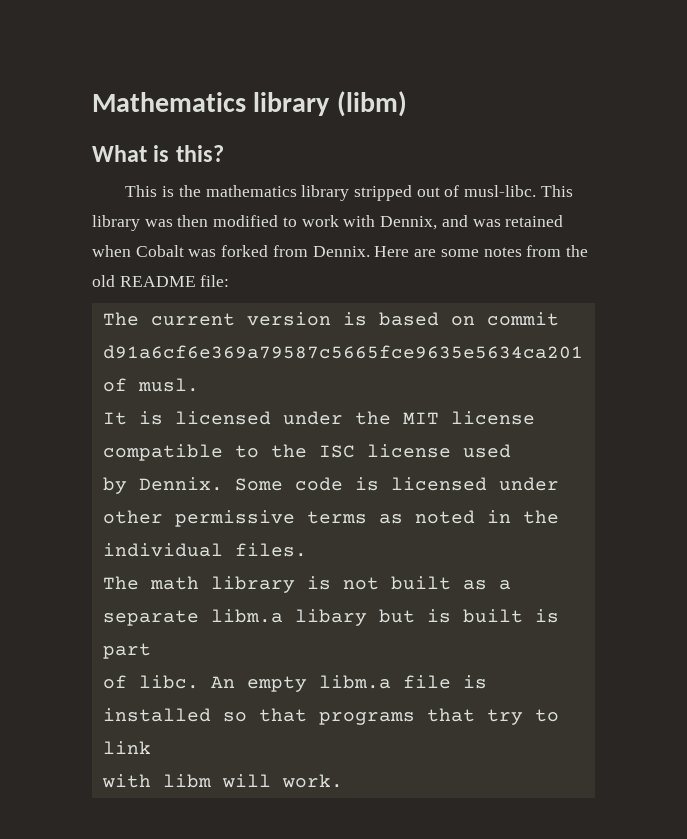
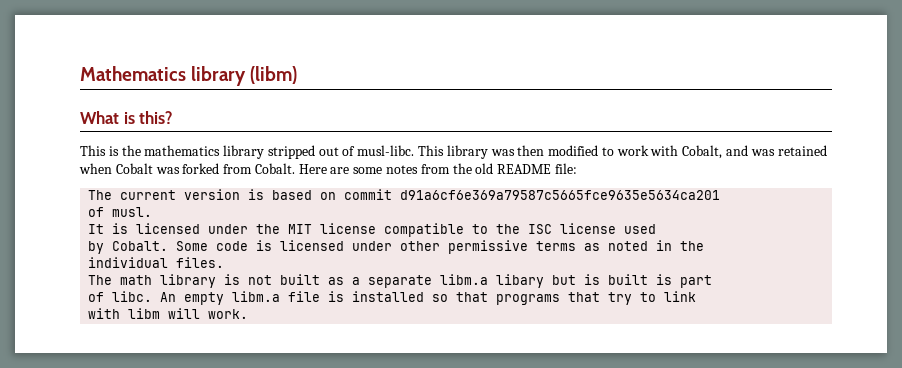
[380,216,438,230] Dennix, -> [682,145,723,159] Cobalt,
[312,246,370,257] Dennix. -> [254,163,295,174] Cobalt.
[138,477,223,491] Dennix. -> [112,241,169,251] Cobalt.

